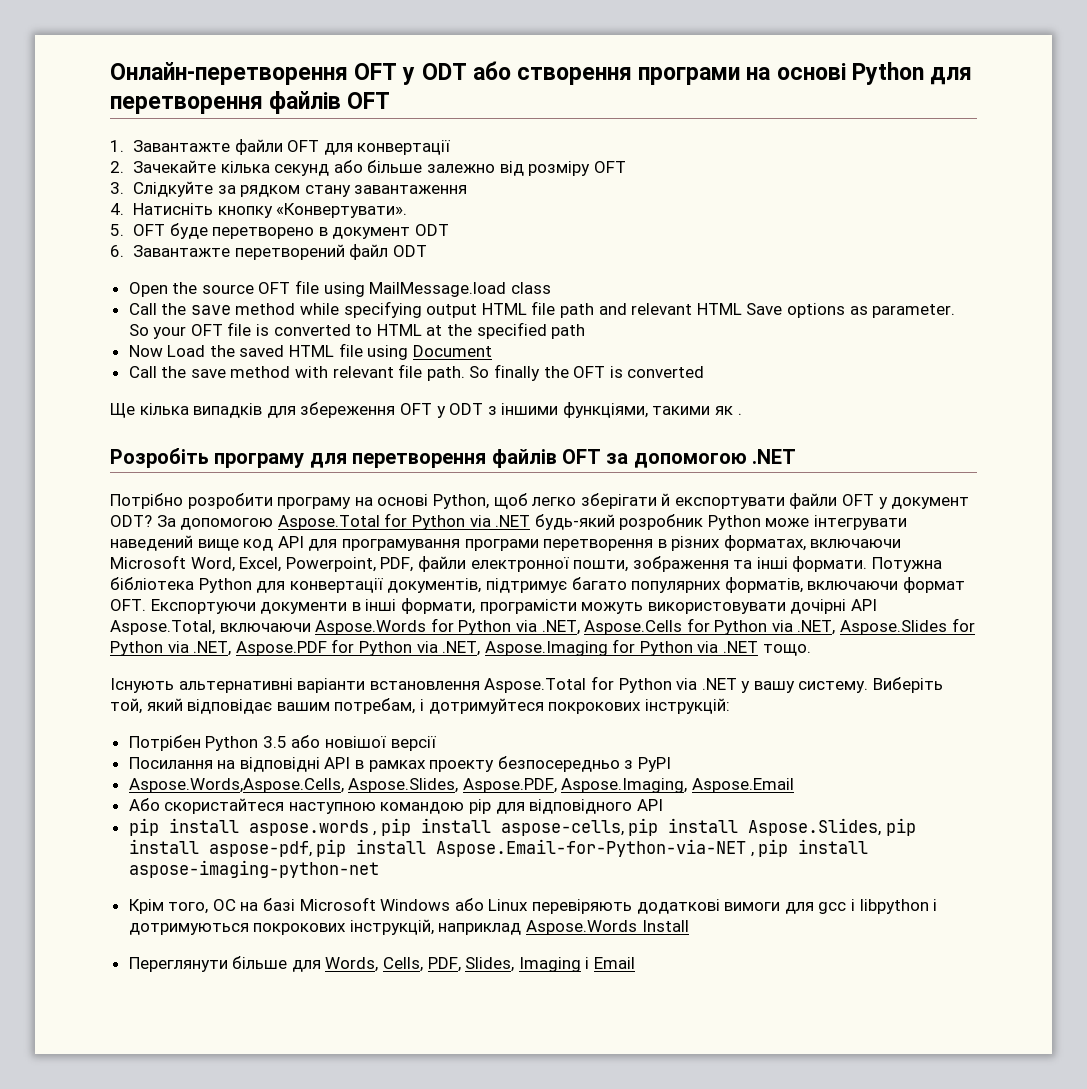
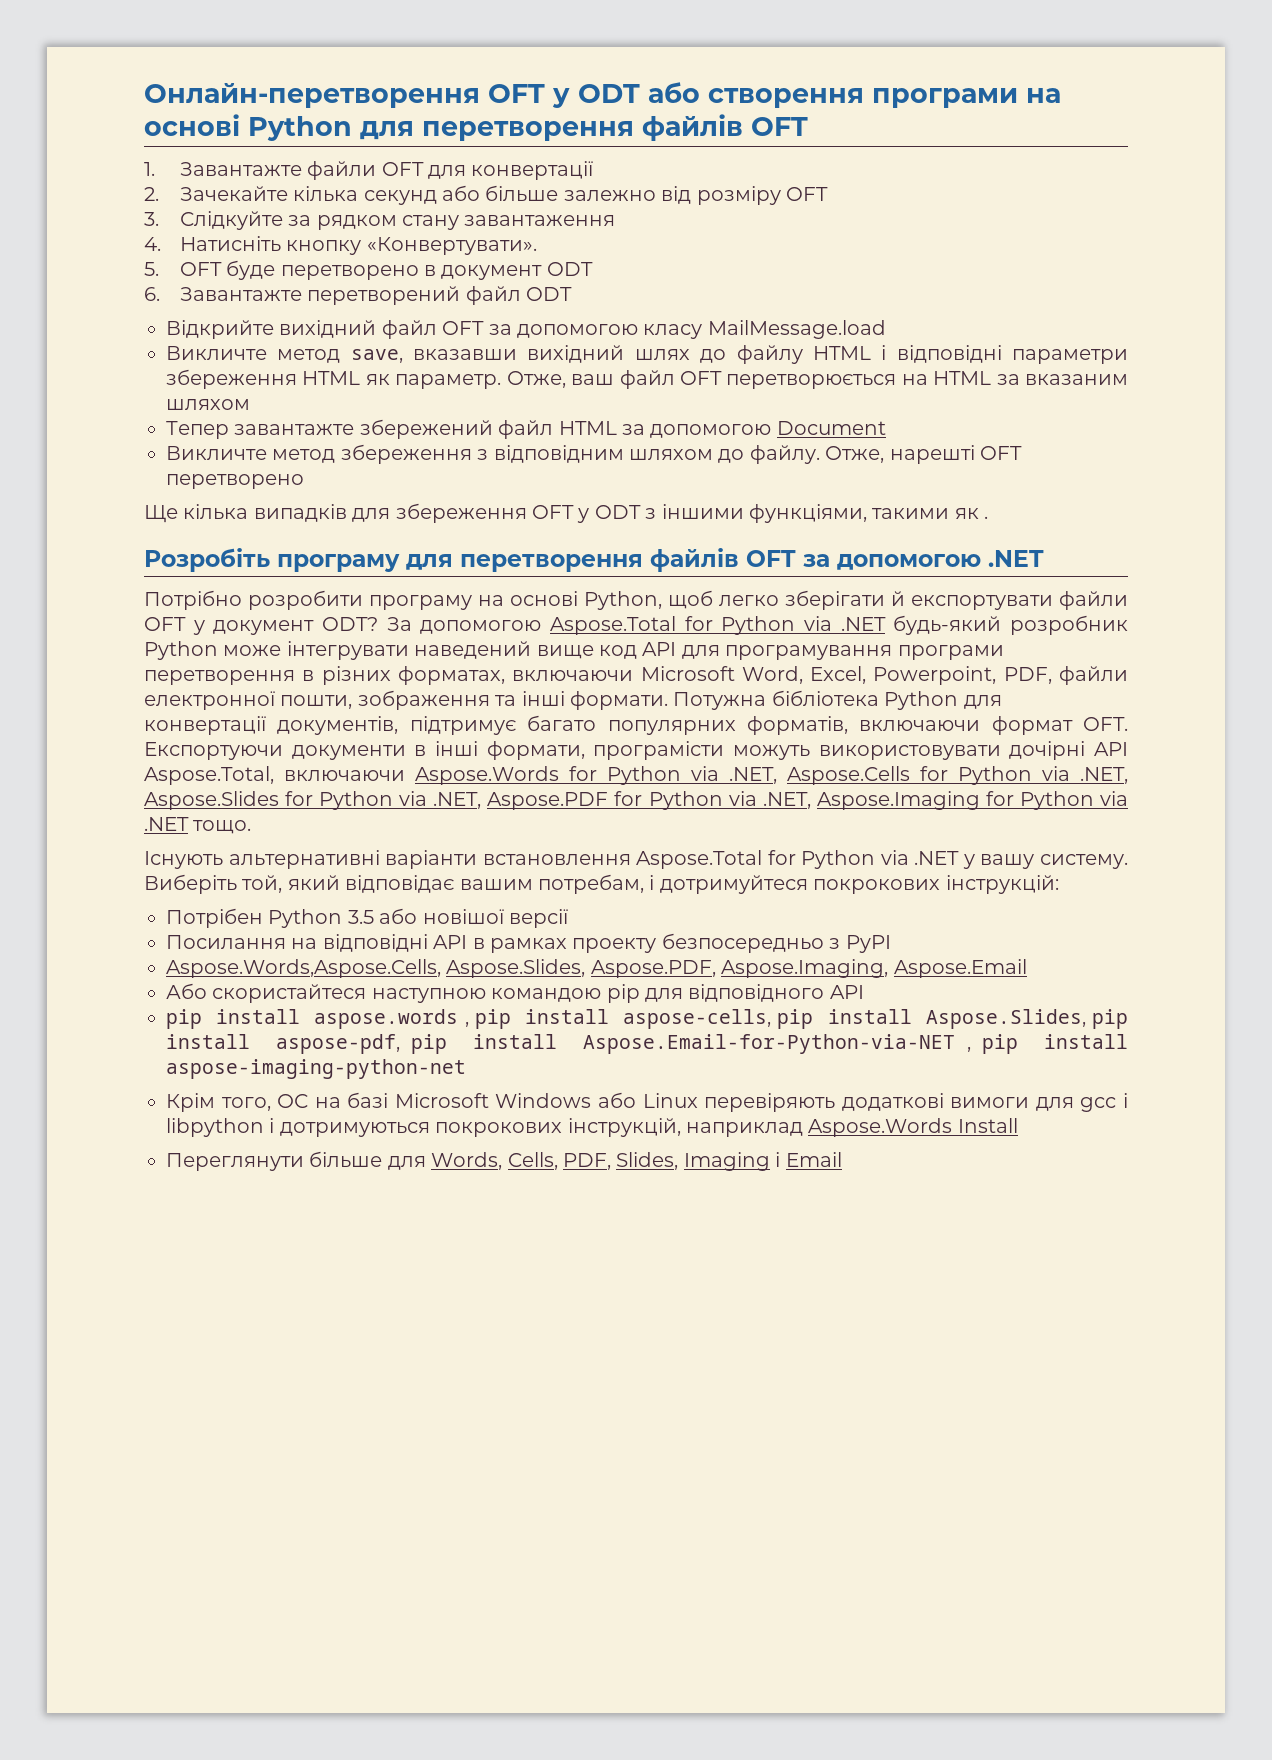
[128,280,551,297] [128,301,956,318] [128,322,586,339] [128,343,492,360] [128,364,705,381] Open the source OFT file using MailMessage.load class // Call the save method while specifying output HTML file path and relevant HTML Save options as parameter. So your OFT file is converted to HTML at the specified path // Now Load the saved HTML file using Document // Call the save method with relevant file path. So finally the OFT is converted -> [166,320,886,339] [166,345,1128,364] [166,369,1128,389] [166,399,250,410] [166,419,886,439] [166,444,1022,464] [166,474,304,489] Відкрийте вихідний файл OFT за допомогою класу MailMessage.load // Викличте метод save, вказавши вихідний шлях до файлу HTML і відповідні параметри збереження HTML як параметр. Отже, ваш файл OFT перетворюється на HTML за вказаним шляхом // Тепер завантажте збережений файл HTML за допомогою Document // Викличте метод збереження з відповідним шляхом до файлу. Отже, нарешті OFT перетворено

